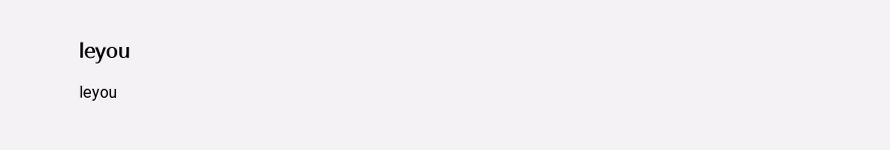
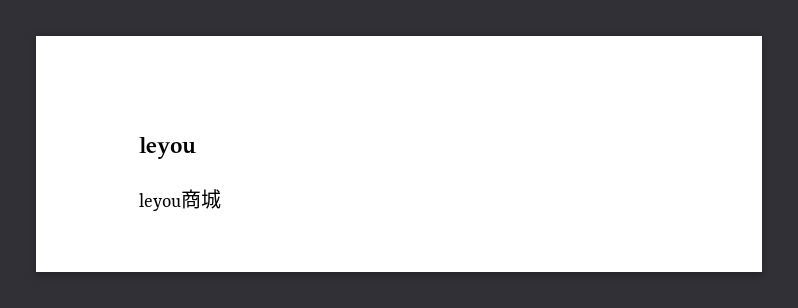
(117, 93) none -> [181,189,221,209] 商城

